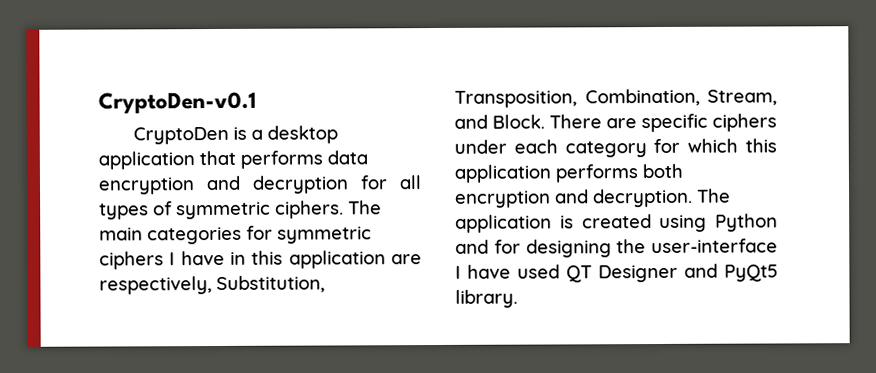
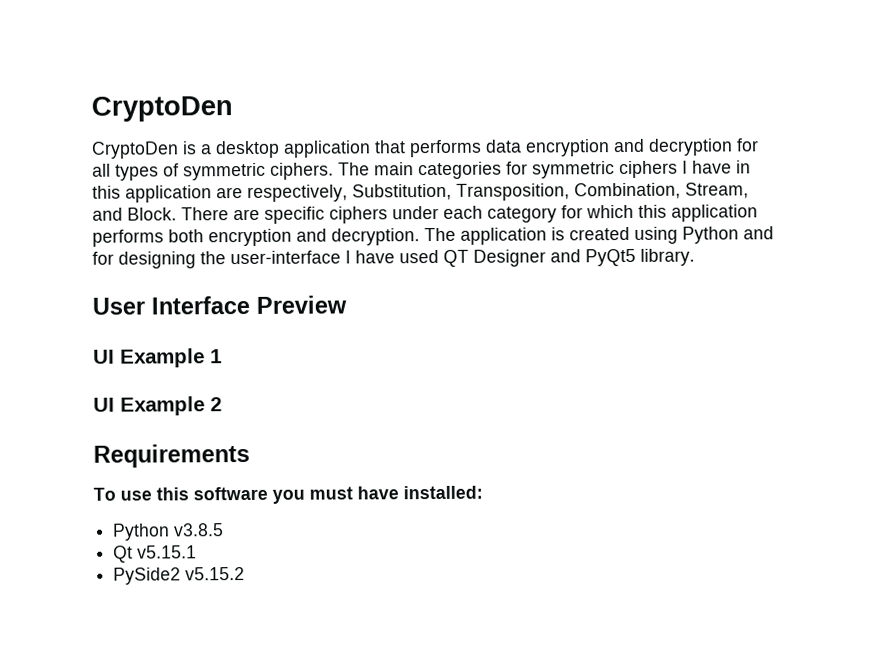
[98,91,257,114] CryptoDen-v0.1 -> [91,96,233,122] CryptoDen
(518, 298) none -> [92,295,347,315] [93,348,222,368] [93,396,222,416] [93,443,250,468] [93,485,483,504] [113,523,225,541] [113,545,198,563] [113,567,246,585] // User Interface Preview // UI Example 1 // UI Example 2 // Requirements // To use this software you must have installed: // Python v3.8.5 // Qt v5.15.1 // PySide2 v5.15.2

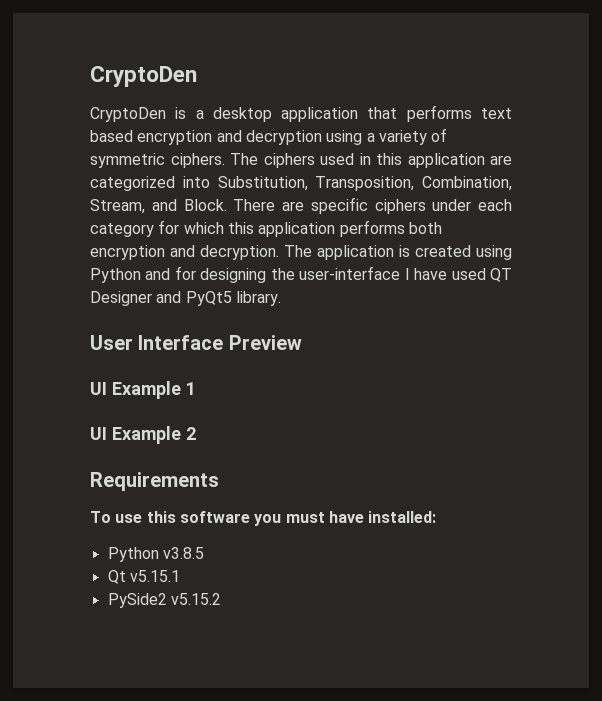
[485,139,522,153] data -> [480,108,512,119] [90,130,133,142] text based
[736,138,759,152] [92,163,159,181] for all types -> [326,130,427,145] using a variety
[374,160,732,180] main categories for symmetric ciphers I have -> [263,153,354,168] ciphers used
[247,184,348,202] respectively, -> [90,176,210,191] categorized into

